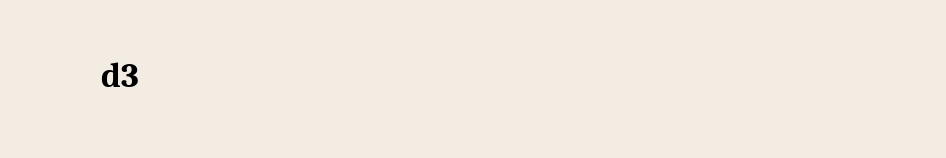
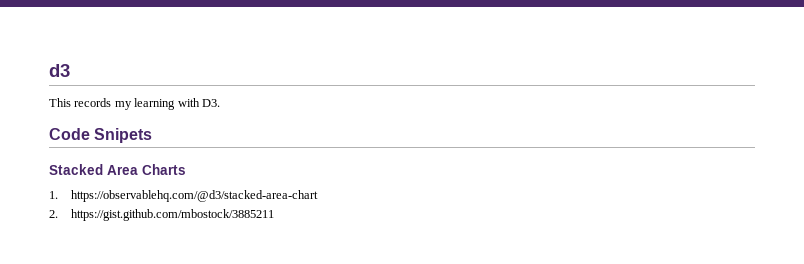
(139, 74) none -> [49,98,220,110] [49,128,153,143] [49,164,186,175] [49,190,318,202] [49,209,274,221] // This records my learning with D3. // Code Snipets // Stacked Area Charts // 1. https://observablehq.com/@d3/stacked-area-chart // 2. https://gist.github.com/mbostock/3885211

